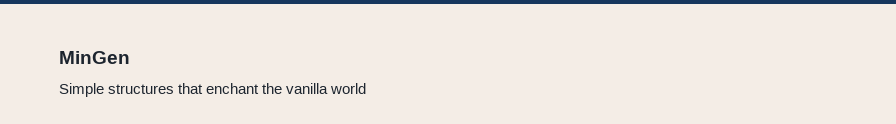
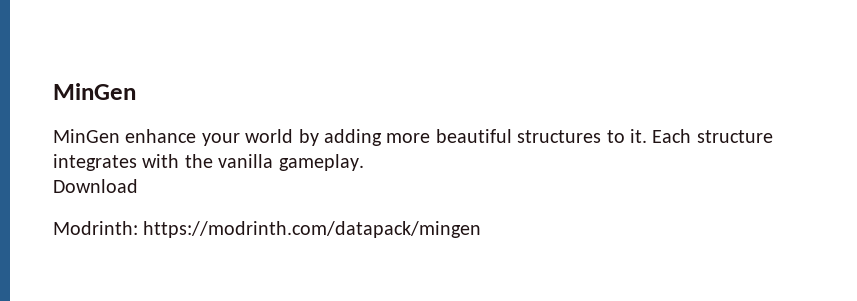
[59,83,367,97] Simple structures that enchant the vanilla world -> [53,129,773,146] [53,154,364,171] [53,179,138,193] [53,221,482,238] MinGen enhance your world by adding more beautiful structures to it. Each structure integrates with the vanilla gameplay. // Download // Modrinth: https://modrinth.com/datapack/mingen

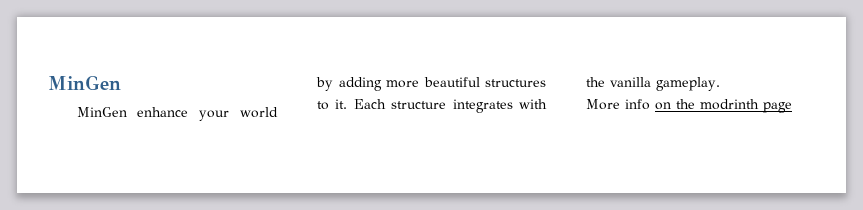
[53,179,138,193] [53,221,482,238] Download // Modrinth: https://modrinth.com/datapack/mingen -> [586,99,792,113] More info on the modrinth page

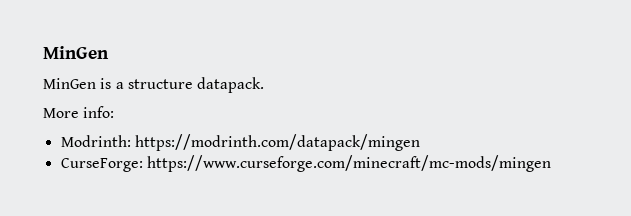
[137,107,278,121] [316,77,546,91] [317,99,547,113] [586,77,720,91] [586,99,792,113] enhance your world by adding more beautiful structures to it. Each structure integrates with the vanilla gameplay. // More info on the modrinth page -> [100,77,265,93] [43,106,115,118] [60,134,420,151] [60,155,551,172] is a structure datapack. // More info: // Modrinth: https://modrinth.com/datapack/mingen // CurseForge: https://www.curseforge.com/minecraft/mc-mods/mingen

